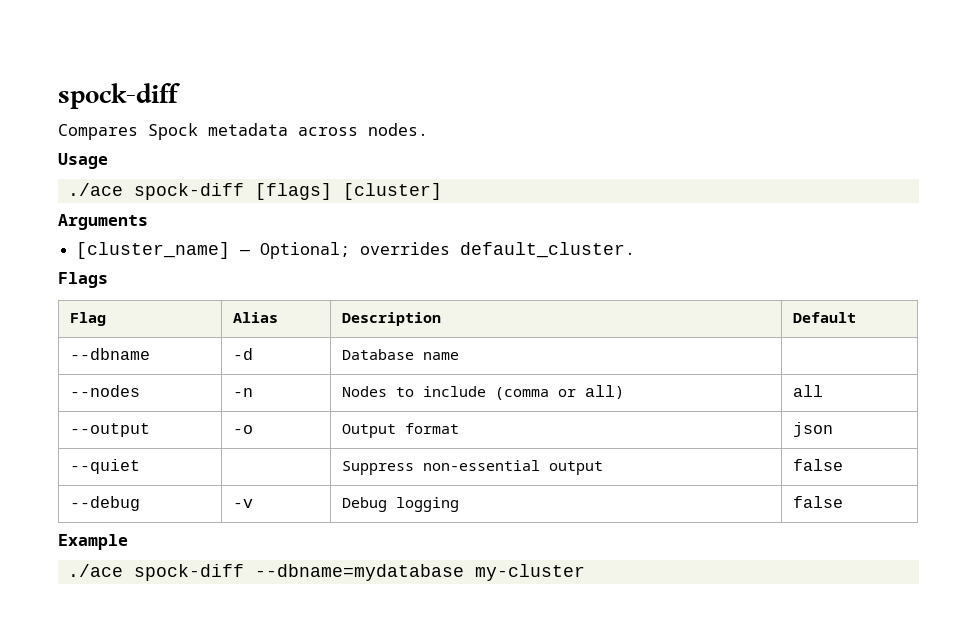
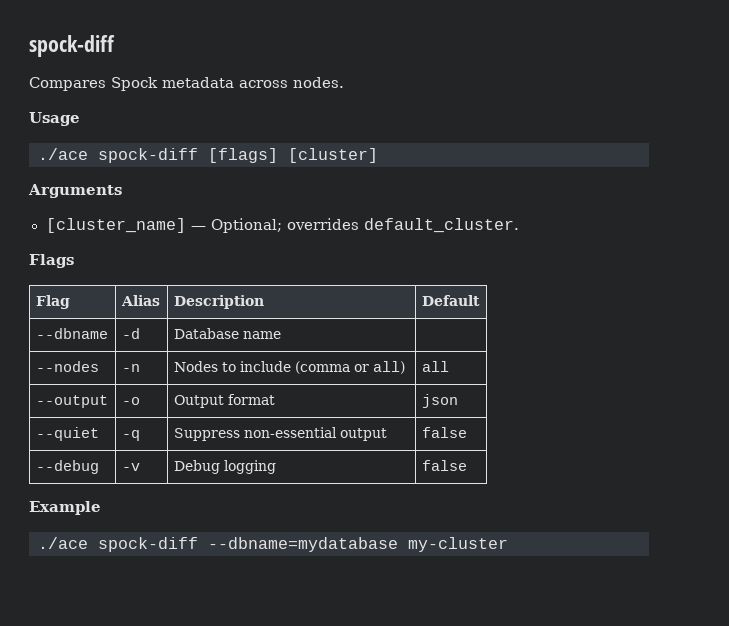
(140, 466) none -> [121,430,140,441] -q

